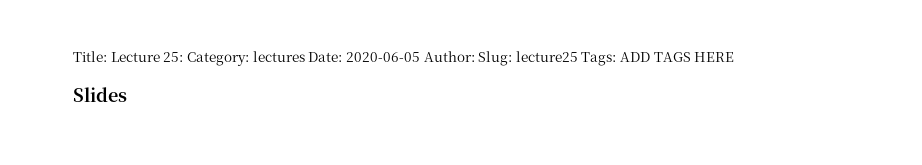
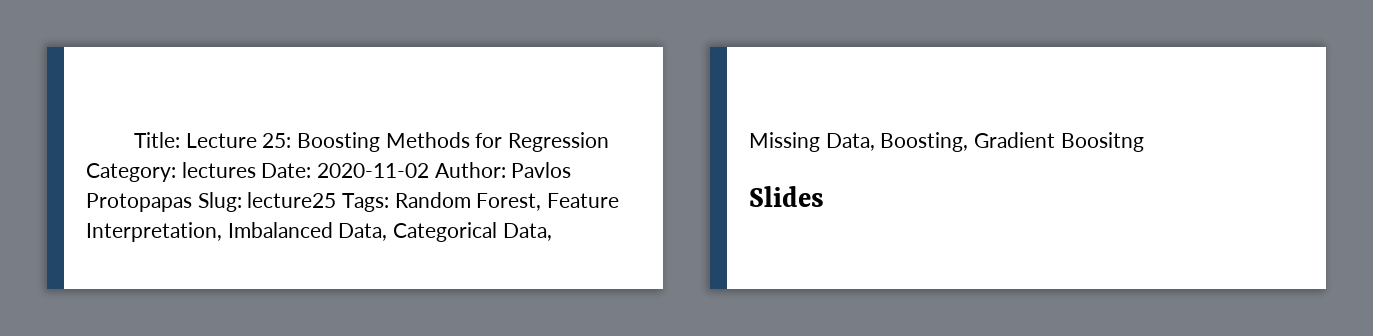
[186,51,735,66] Category: lectures Date: 2020-06-05 Author: Slug: lecture25 Tags: ADD TAGS HERE -> [297,132,610,152] [86,162,572,182] [86,192,620,212] [86,222,552,242] [749,132,1144,152] Boosting Methods for Regression Category: lectures Date: 2020-11-02 Author: Pavlos Protopapas Slug: lecture25 Tags: Random Forest, Feature Interpretation, Imbalanced Data, Categorical Data, Missing Data, Boosting, Gradient Boositng

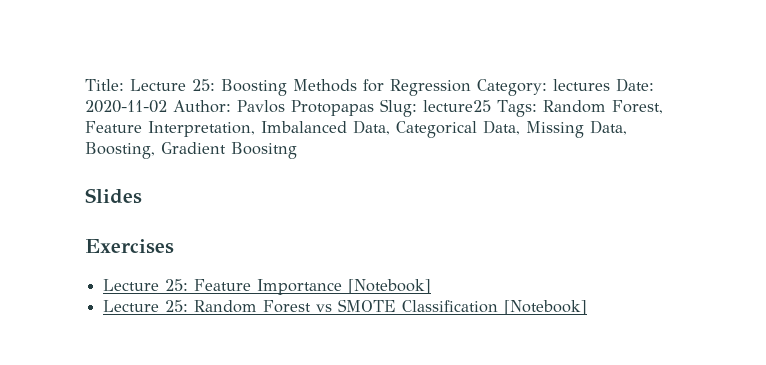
(824, 196) none -> [85,239,174,254] [103,279,432,295] [103,299,588,315] // Exercises // Lecture 25: Feature Importance [Notebook] // Lecture 25: Random Forest vs SMOTE Classification [Notebook]

